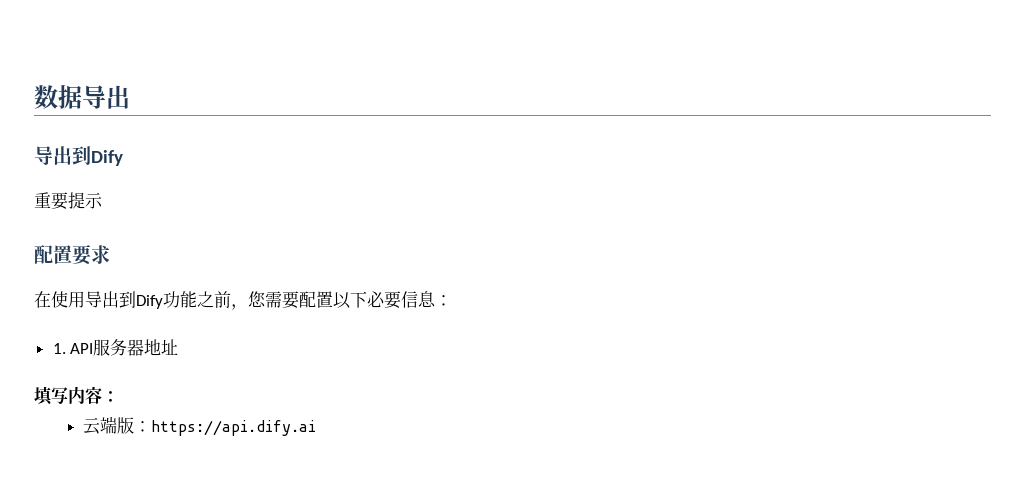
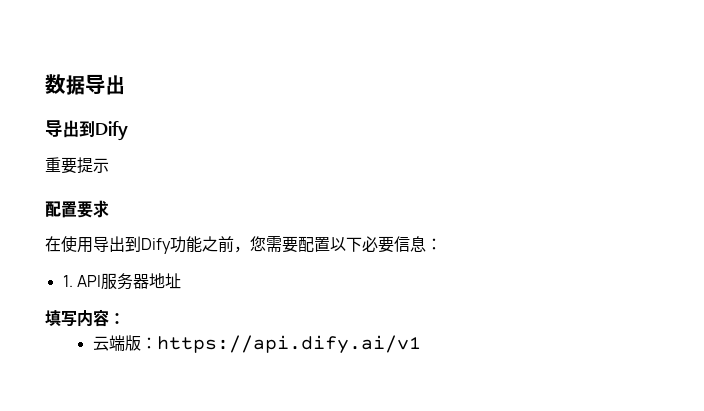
[150,420,316,436] https://api.dify.ai -> [156,335,421,354] https://api.dify.ai/v1

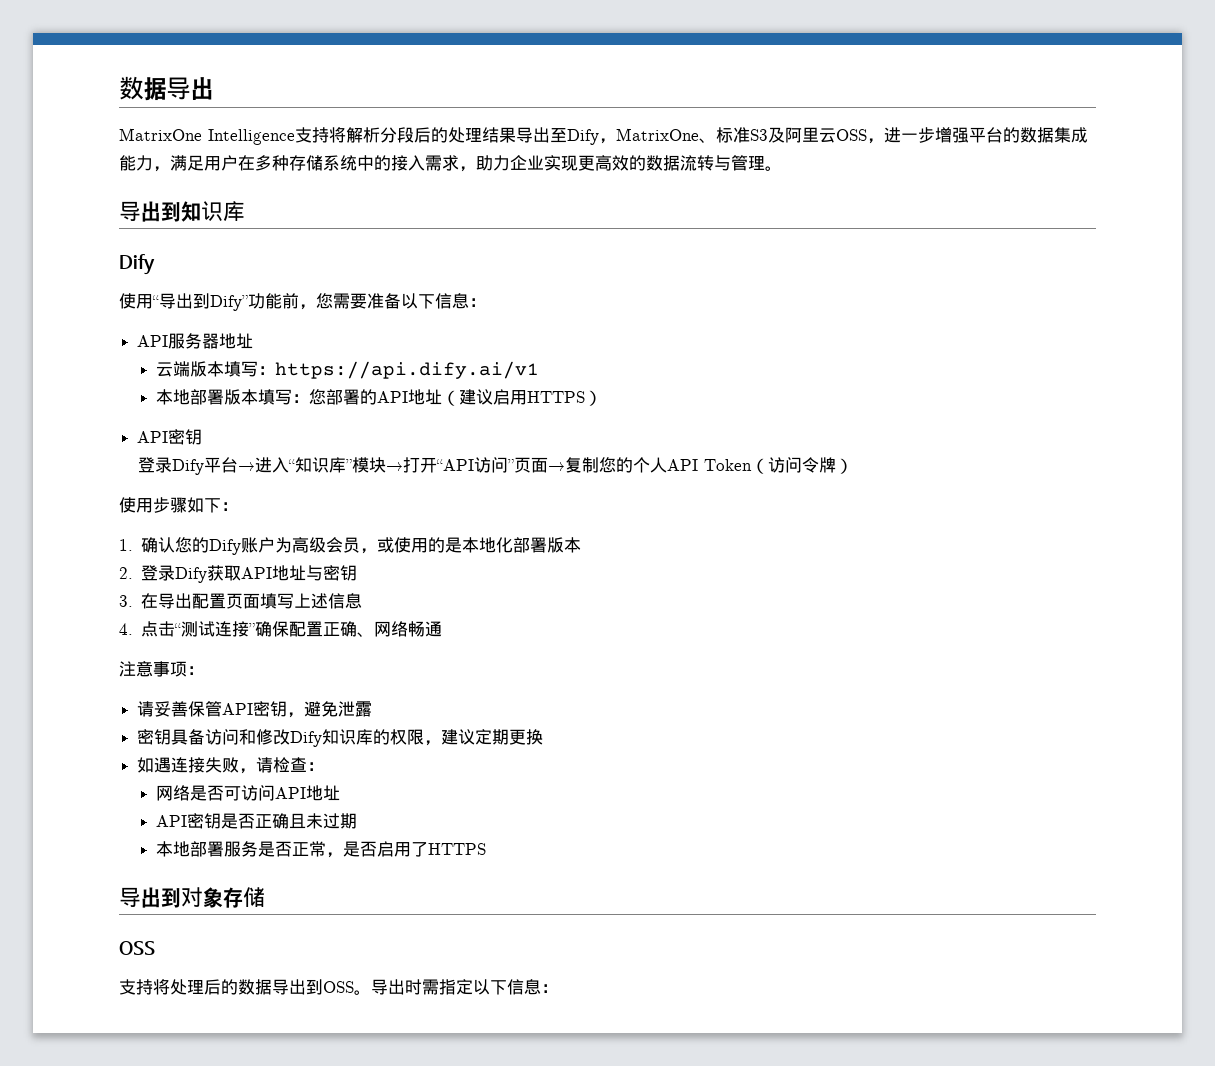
[45,74,125,95] [45,120,95,138] 数据导出 // 导出到 -> [119,76,213,101] [119,127,1088,145] [119,155,782,172] [119,201,245,222] 数据导出 // MatrixOne Intelligence支持将解析分段后的处理结果导出至Dify，MatrixOne、标准S3及阿里云OSS，进一步增强平台的数据集成能力，满足用户在多种存储系统中的接入需求，助力企业实现更高效的数据流转与管理。 // 导出到知识库 //
[45,157,109,174] [45,200,109,218] [45,236,394,254] 重要提示 // 配置要求 // 在使用导出到Dify功能之前，您需要配置以下必要 -> [119,293,435,311] 使用“导出到Dify”功能前，您需要准备以下
[62,275,73,287] 1. -> (486, 302) none
[45,309,125,327] // 填写内容： -> (254, 341) none
(141, 343) none -> [207,361,259,377] 本填写
(421, 344) none -> [156,389,603,406] [137,429,203,445] [138,457,854,475] [119,497,238,513] [119,537,582,555] [119,565,358,583] [119,593,363,609] [119,621,443,637] [119,661,204,677] [137,701,373,718] [137,729,544,747] [137,757,325,774] [156,785,341,801] [156,813,358,829] [156,841,487,858] [119,887,265,908] [119,941,155,955] [119,979,558,995] // 本地部署版本填写：您部署的API地址（建议启用HTTPS） // API密钥 // 登录Dify平台→进入“知识库”模块→打开“API访问”页面→复制您的个人API Token（访问令牌） // 使用步骤如下： // 1.确认您的Dify账户为高级会员，或使用的是本地化部署版本 // 2.登录Dify获取API地址与密钥 // 3.在导出配置页面填写上述信息 // 4.点击“测试连接”确保配置正确、网络畅通 // 注意事项： // 请妥善保管API密钥，避免泄露 // 密钥具备访问和修改Dify知识库的权限，建议定期更换 // 如遇连接失败，请检查： // 网络是否可访问API地址 // API密钥是否正确且未过期 // 本地部署服务是否正常，是否启用了HTTPS // 导出到对象存储 // OSS // 支持将处理后的数据导出到OSS。导出时需指定以下信息：

